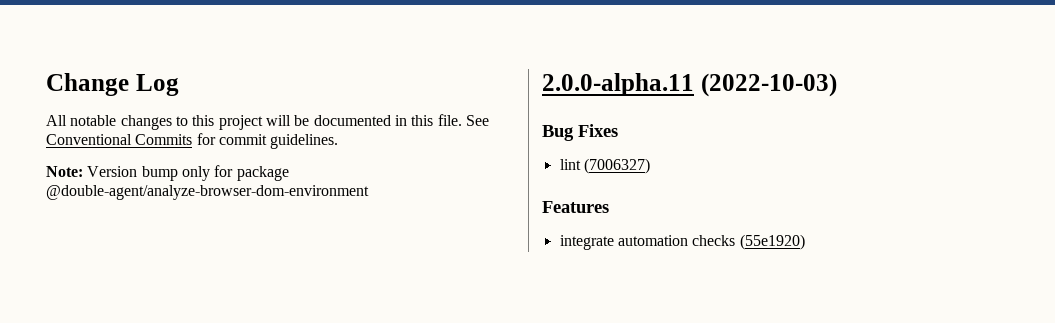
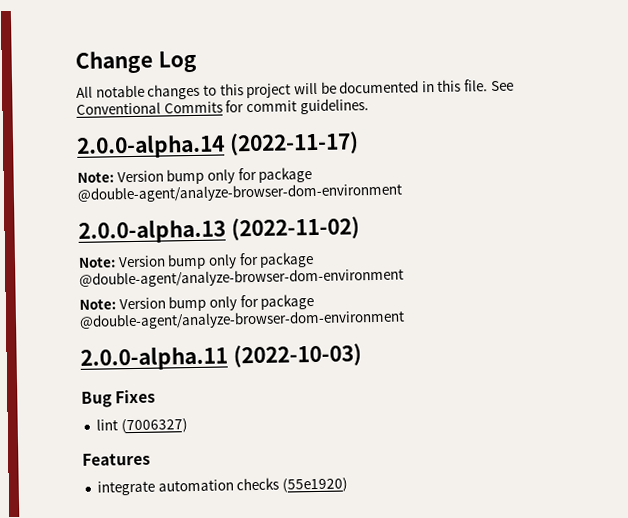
(339, 141) none -> [76,131,359,159] [77,167,313,185] [77,182,402,203] [78,216,360,244] [78,252,315,270] [79,267,404,288] // 2.0.0-alpha.14 (2022-11-17) // Note: Version bump only for package @double-agent/analyze-browser-dom-environment // 2.0.0-alpha.13 (2022-11-02) // Note: Version bump only for package @double-agent/analyze-browser-dom-environment

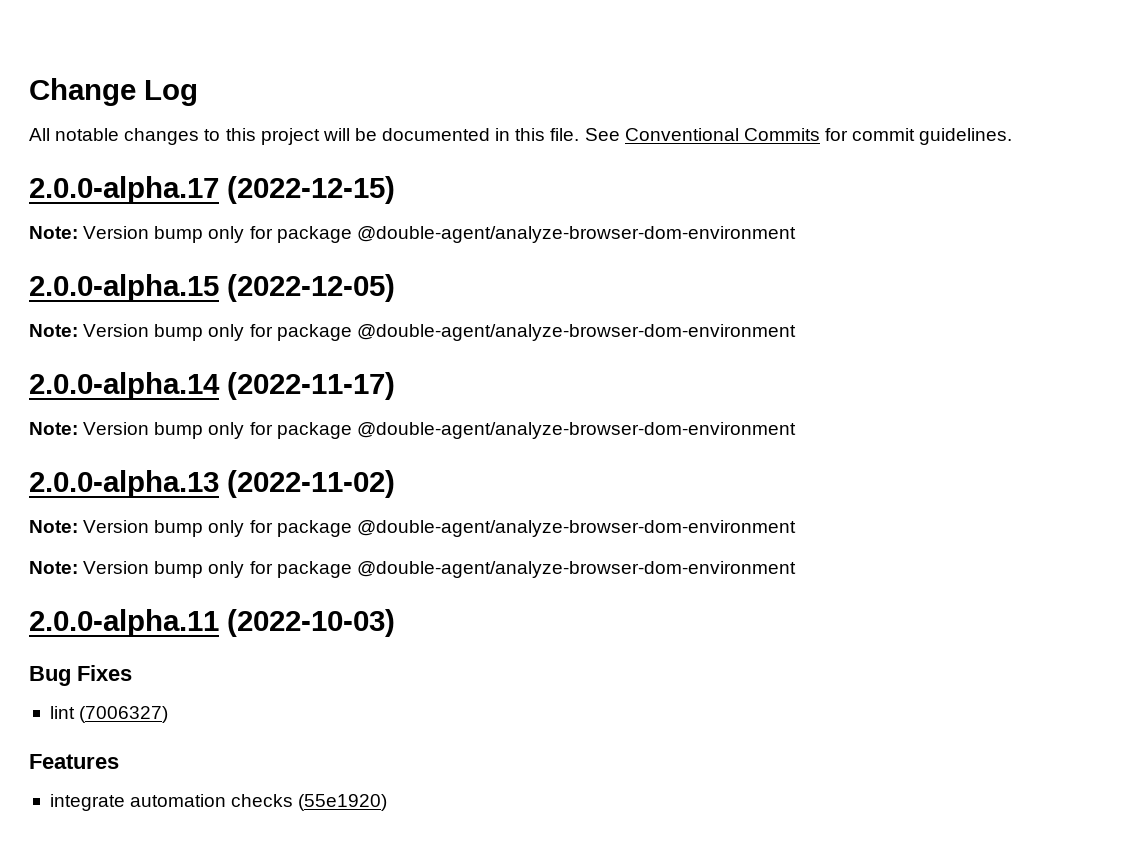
(369, 106) none -> [29,176,395,204] [29,226,796,243] [29,274,395,302] [29,324,796,341] // 2.0.0-alpha.17 (2022-12-15) // Note: Version bump only for package @double-agent/analyze-browser-dom-environment // 2.0.0-alpha.15 (2022-12-05) // Note: Version bump only for package @double-agent/analyze-browser-dom-environment

